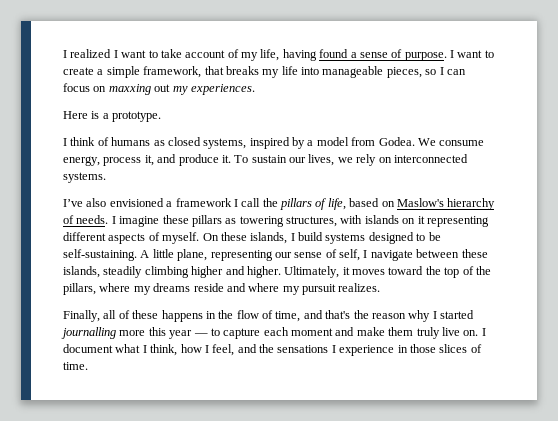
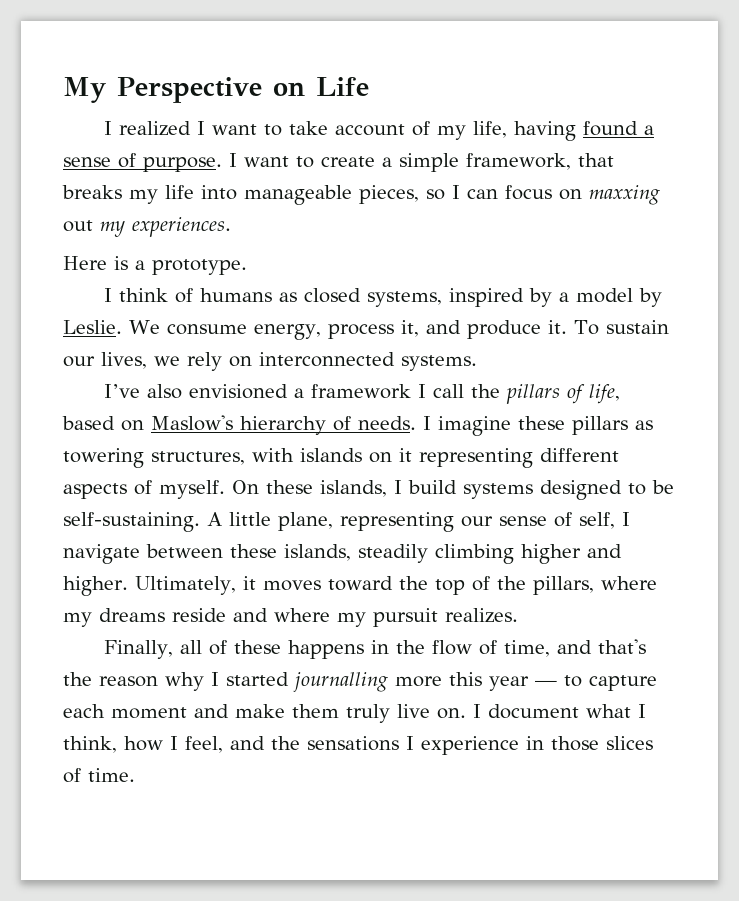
(63, 54) none -> [63,77,369,103] My Perspective on Life //
[351,137,415,146] from Godea. -> [639,288,663,307] [63,320,122,334] by Leslie.

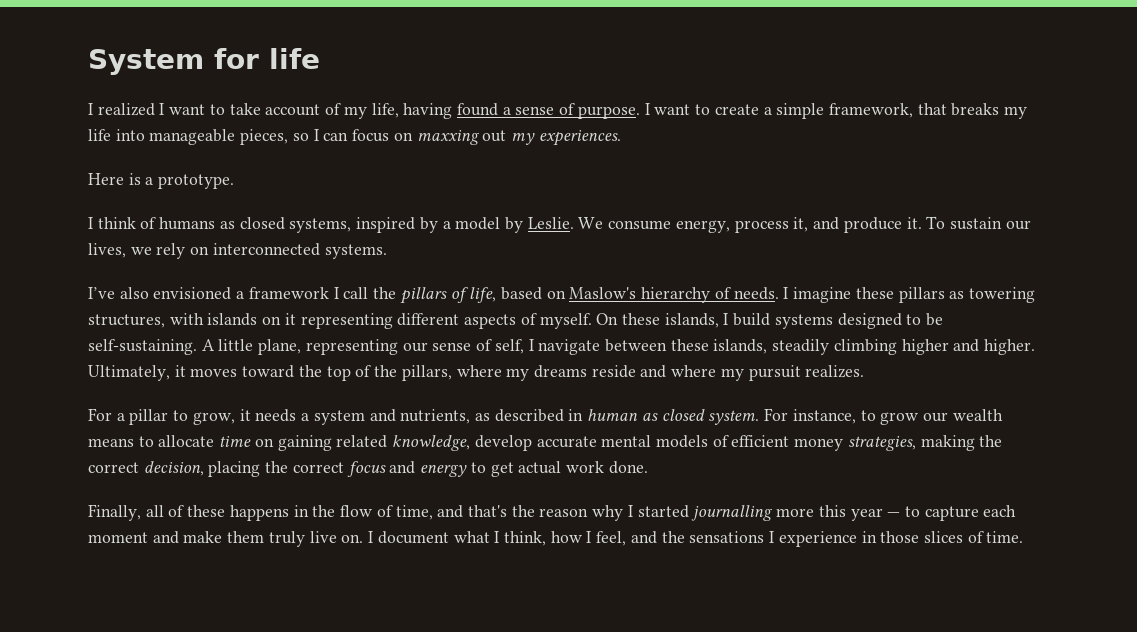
[63,77,369,103] My Perspective on Life -> [88,48,320,75] System for life
(518, 615) none -> [88,408,1003,425] [88,435,1003,451] [88,461,648,477] // For a pillar to grow, it needs a system and nutrients, as described in human as closed system. For instance, to grow our wealth means to allocate time on gaining related knowledge, develop accurate mental models of efficient money strategies, making the correct decision, placing the correct focus and energy to get actual work done.

